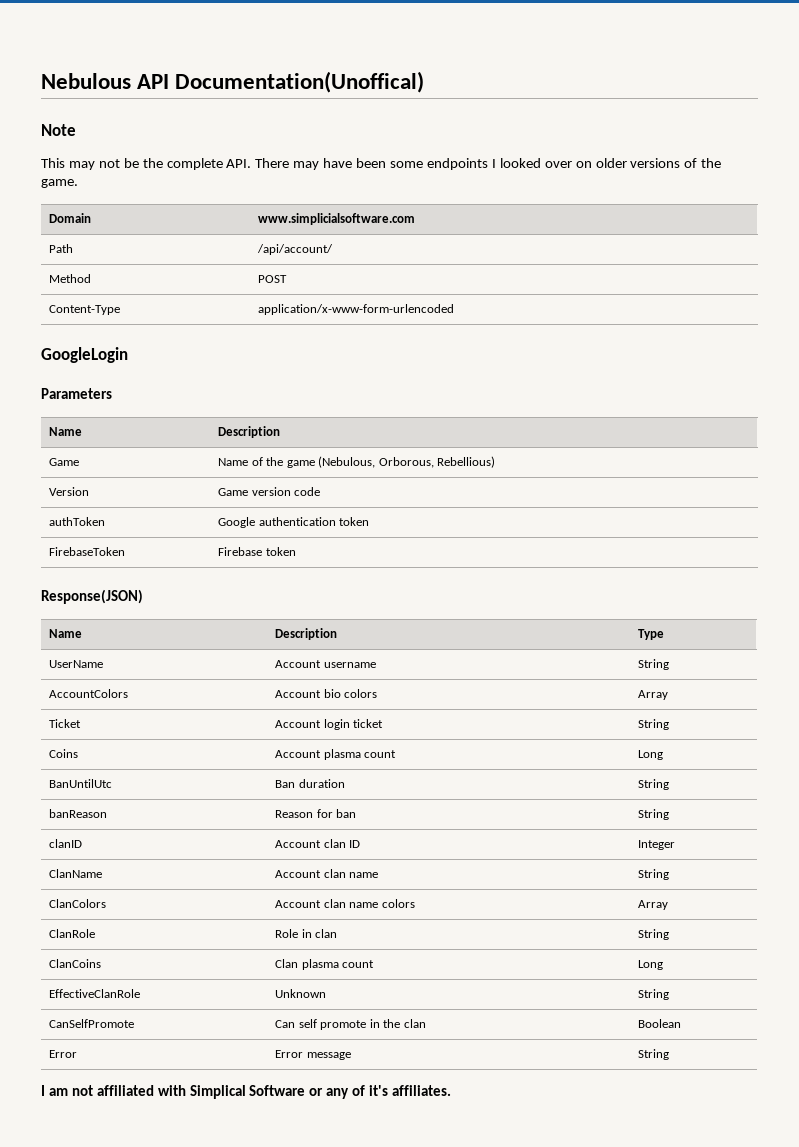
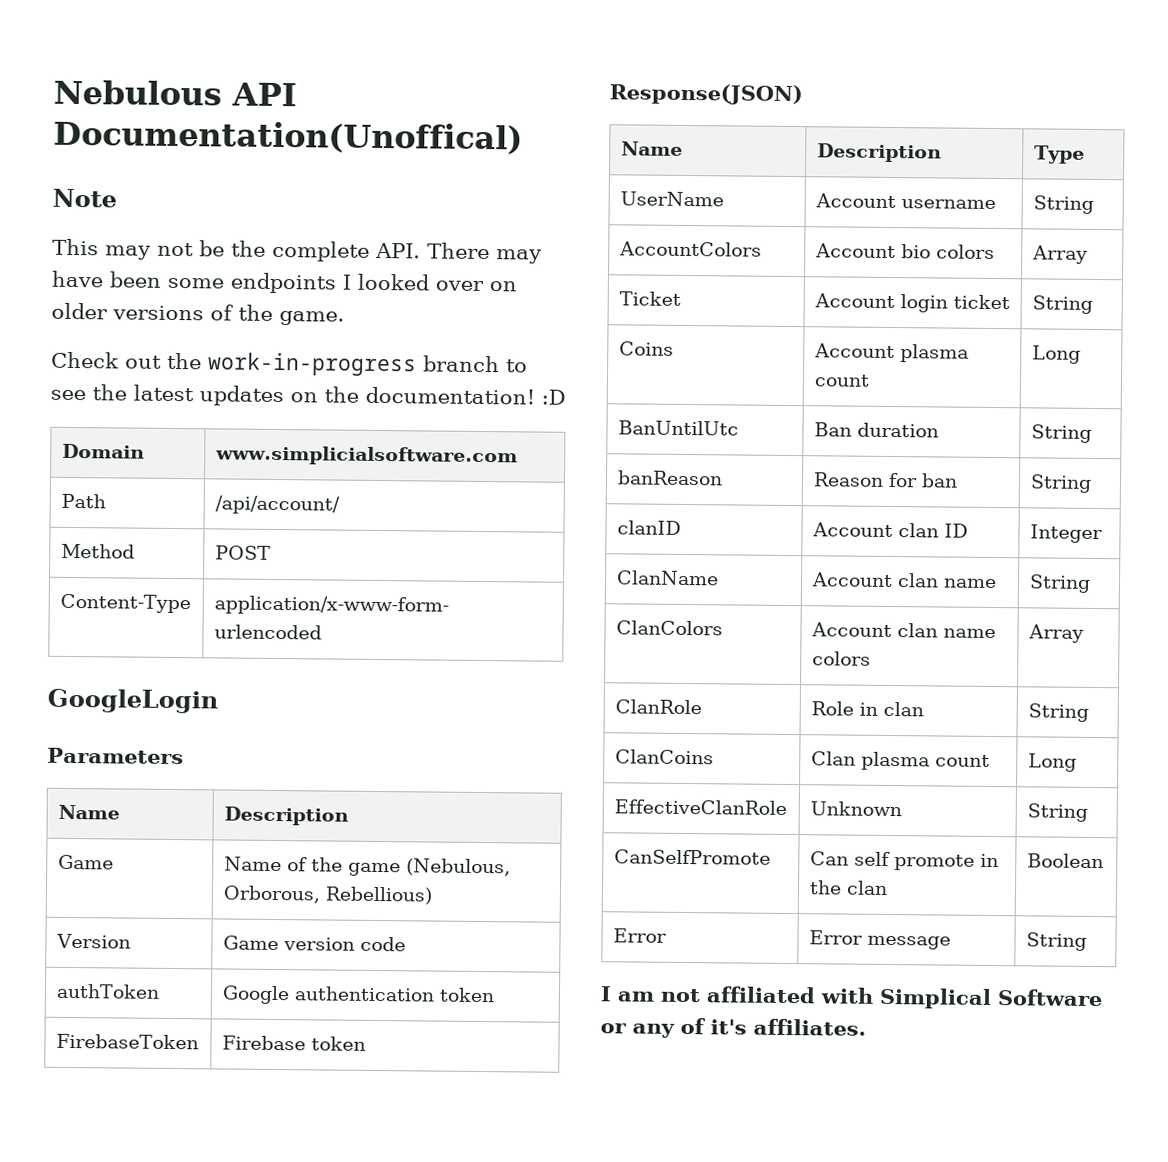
(78, 183) none -> [51,351,528,377] [50,384,566,407] // Check out the work-in-progress branch to see the latest updates on the documentation! :D

